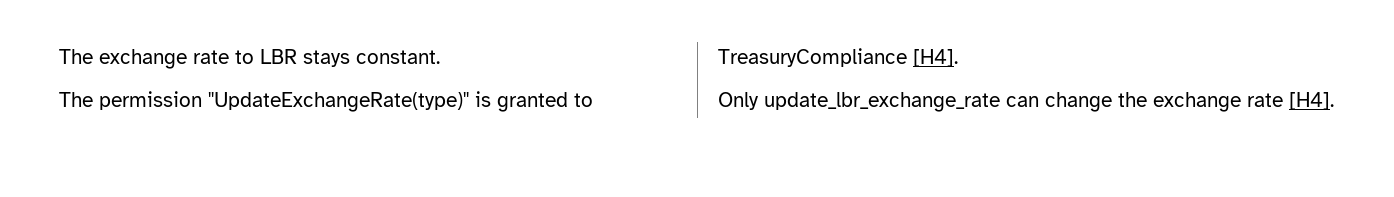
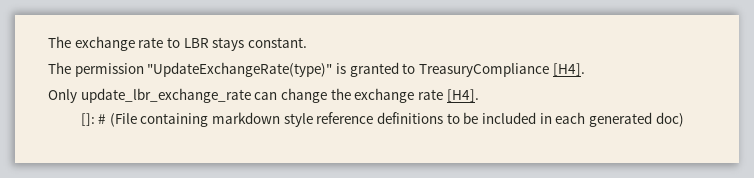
(1334, 101) none -> [80,112,684,127] // []: # (File containing markdown style reference definitions to be included in each generated doc)

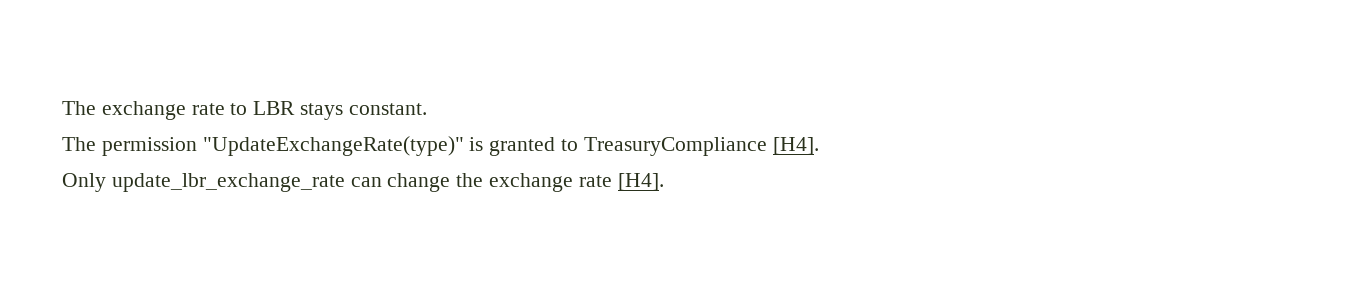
[80,112,684,127] // []: # (File containing markdown style reference definitions to be included in each generated doc) -> (664, 182) none

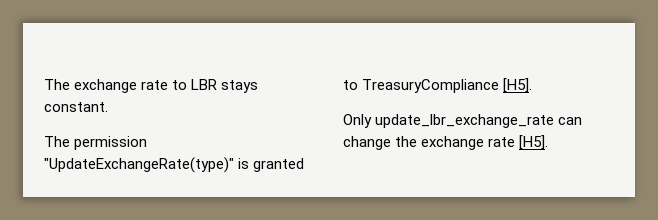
[772,137,819,155] [H4]. -> [503,78,533,93] [H5].
[617,173,664,191] [H4]. -> [519,135,549,150] [H5].

